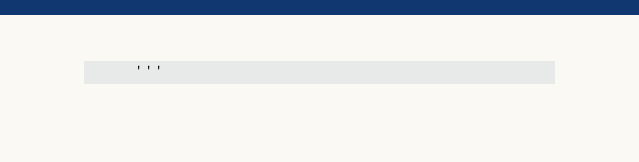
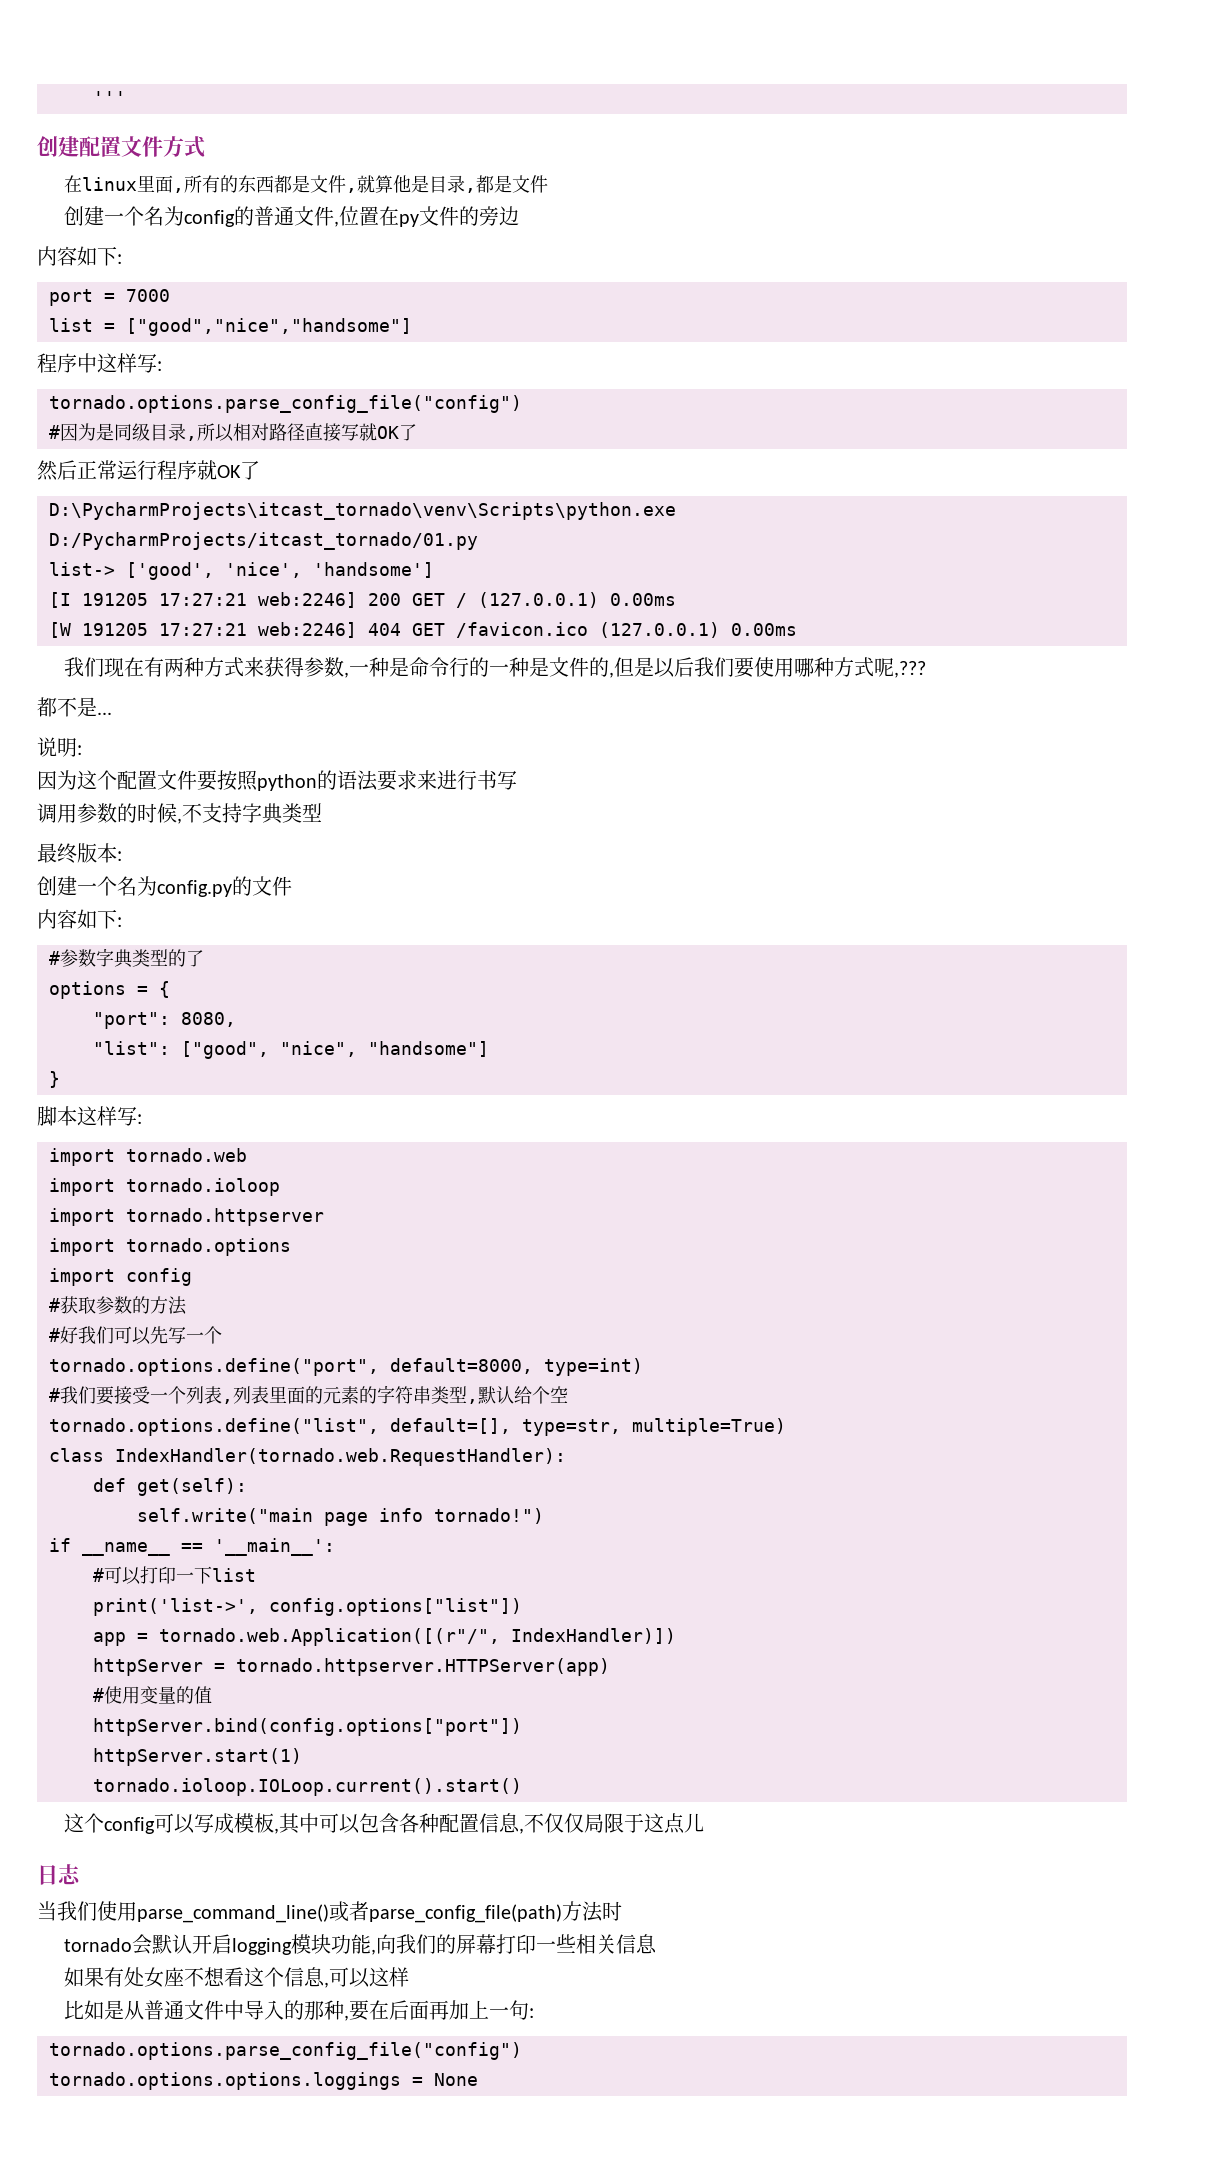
(164, 70) none -> [37,136,205,158] [64,175,549,193] [64,206,520,227] [37,246,122,266] [49,289,170,306] [49,318,412,336] [37,353,162,373] [49,395,522,413] [49,423,417,442] [37,460,260,481] [49,502,676,520] [49,532,478,550] [49,562,434,580] [49,592,676,608] [49,622,797,638] [64,657,927,678] [37,697,112,717] [37,737,82,757] [37,770,517,791] [37,803,322,824] [37,843,122,864] [37,876,292,897] [37,909,122,929] [49,948,204,968] [49,981,170,999] [93,1012,236,1029] [93,1041,489,1059] [49,1071,60,1088] [37,1106,142,1126] [49,1148,247,1166] [49,1178,280,1196] [49,1208,324,1226] [49,1238,291,1256] [49,1268,192,1286] [49,1296,187,1315] [49,1326,222,1345] [49,1358,643,1376] [49,1385,568,1405] [49,1418,786,1436] [49,1448,566,1466] [93,1478,247,1496] [137,1508,544,1526] [49,1538,335,1556] [93,1566,256,1585] [93,1598,522,1616] [93,1628,676,1646] [93,1658,610,1676] [93,1686,212,1704] [93,1718,522,1736] [93,1748,302,1766] [93,1778,522,1796] [64,1813,705,1834] [37,1864,81,1885] [37,1901,622,1923] [64,1934,658,1955] [64,1967,410,1988] [64,2000,535,2021] [49,2042,522,2060] [49,2072,478,2090] // 创建配置文件方式 // 在linux里面,所有的东西都是文件,就算他是目录,都是文件 // 创建一个名为config的普通文件,位置在py文件的旁边 // 内容如下: // port = 7000 // list = ["good","nice","handsome"] // 程序中这样写: // tornado.options.parse_config_file("config") // #因为是同级目录,所以相对路径直接写就OK了 // 然后正常运行程序就OK了 // D:\PycharmProjects\itcast_tornado\venv\Scripts\python.exe D:/PycharmProjects/itcast_tornado/01.py // list-> ['good', 'nice', 'handsome'] // [I 191205 17:27:21 web:2246] 200 GET / (127.0.0.1) 0.00ms // [W 191205 17:27:21 web:2246] 404 GET /favicon.ico (127.0.0.1) 0.00ms // 我们现在有两种方式来获得参数,一种是命令行的一种是文件的,但是以后我们要使用哪种方式呢,??? // 都不是... // 说明: // 因为这个配置文件要按照python的语法要求来进行书写 // 调用参数的时候,不支持字典类型 // 最终版本: // 创建一个名为config.py的文件 // 内容如下: // #参数字典类型的了 // options = { // "port": 8080, // "list": ["good", "nice", "handsome"] // } // 脚本这样写: // import tornado.web // import tornado.ioloop // import tornado.httpserver // import tornado.options // import config // #获取参数的方法 // #好我们可以先写一个 // tornado.options.define("port", default=8000, type=int) // #我们要接受一个列表,列表里面的元素的字符串类型,默认给个空 // tornado.options.define("list", default=[], type=str, multiple=True) // class IndexHandler(tornado.web.RequestHandler): // def get(self): // self.write("main page info tornado!") // if __name__ == '__main__': // #可以打印一下list // print('list->', config.options["list"]) // app = tornado.web.Application([(r"/", IndexHandler)]) // httpServer = tornado.httpserver.HTTPServer(app) // #使用变量的值 // httpServer.bind(config.options["port"]) // httpServer.start(1) // tornado.ioloop.IOLoop.current().start() // 这个config可以写成模板,其中可以包含各种配置信息,不仅仅局限于这点儿 // 日志 // 当我们使用parse_command_line()或者parse_config_file(path)方法时 // tornado会默认开启logging模块功能,向我们的屏幕打印一些相关信息 // 如果有处女座不想看这个信息,可以这样 // 比如是从普通文件中导入的那种,要在后面再加上一句: // tornado.options.parse_config_file("config") // tornado.options.options.loggings = None

